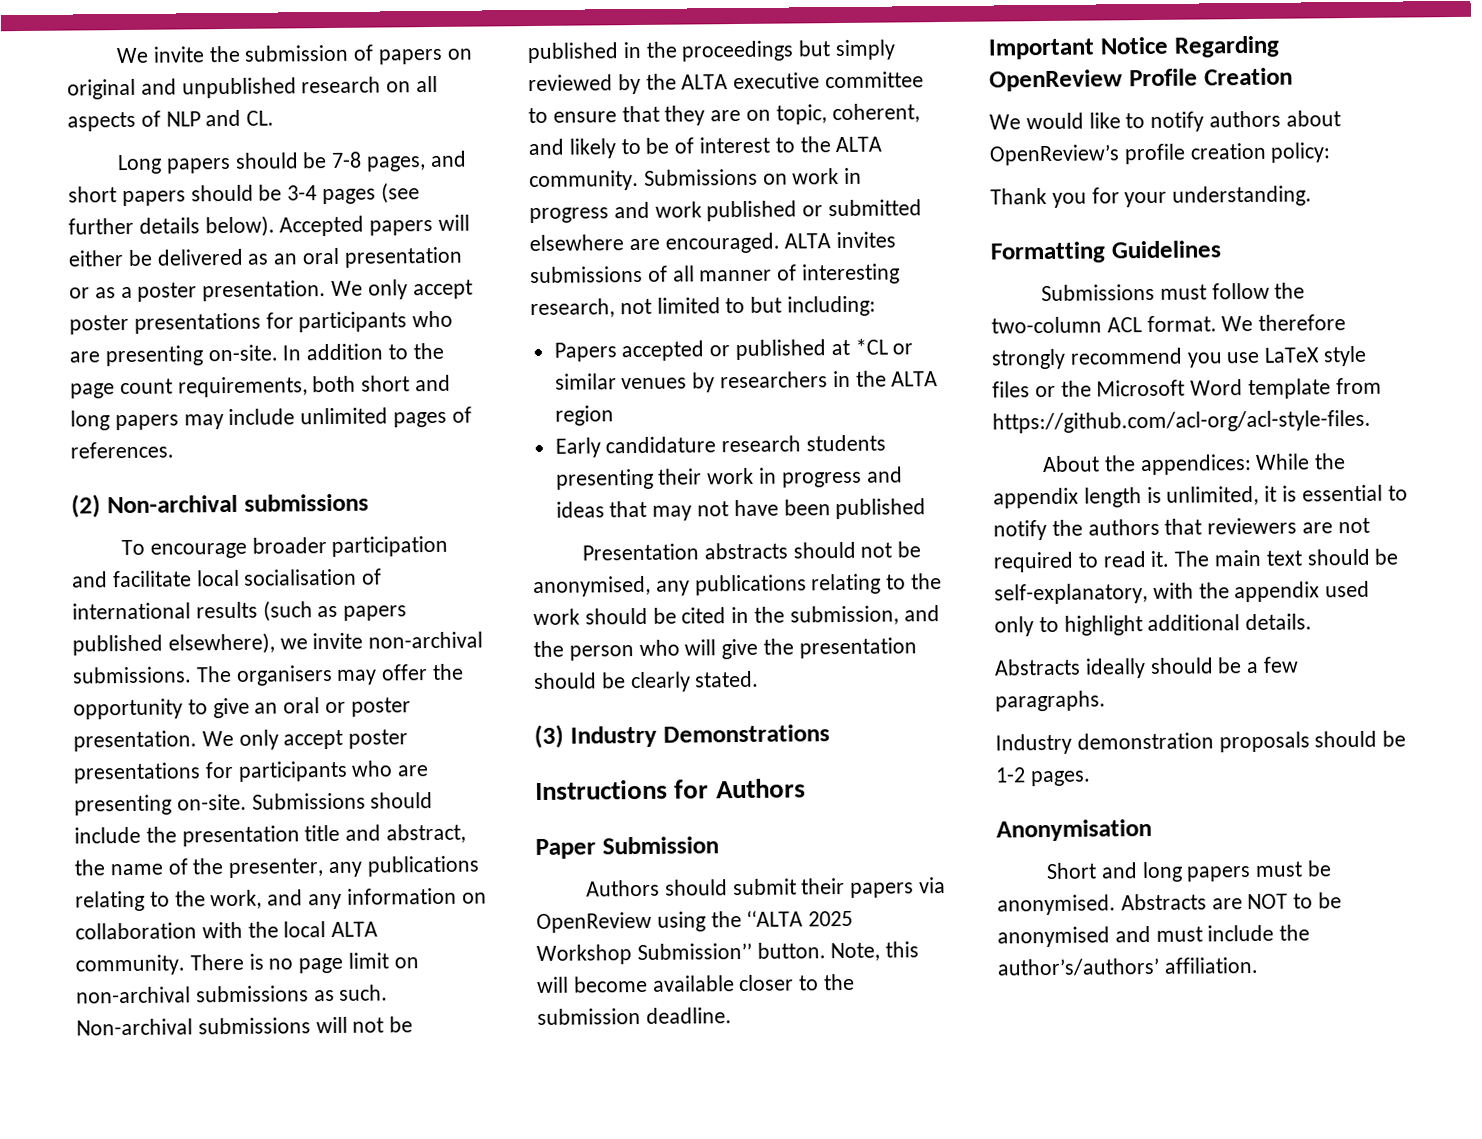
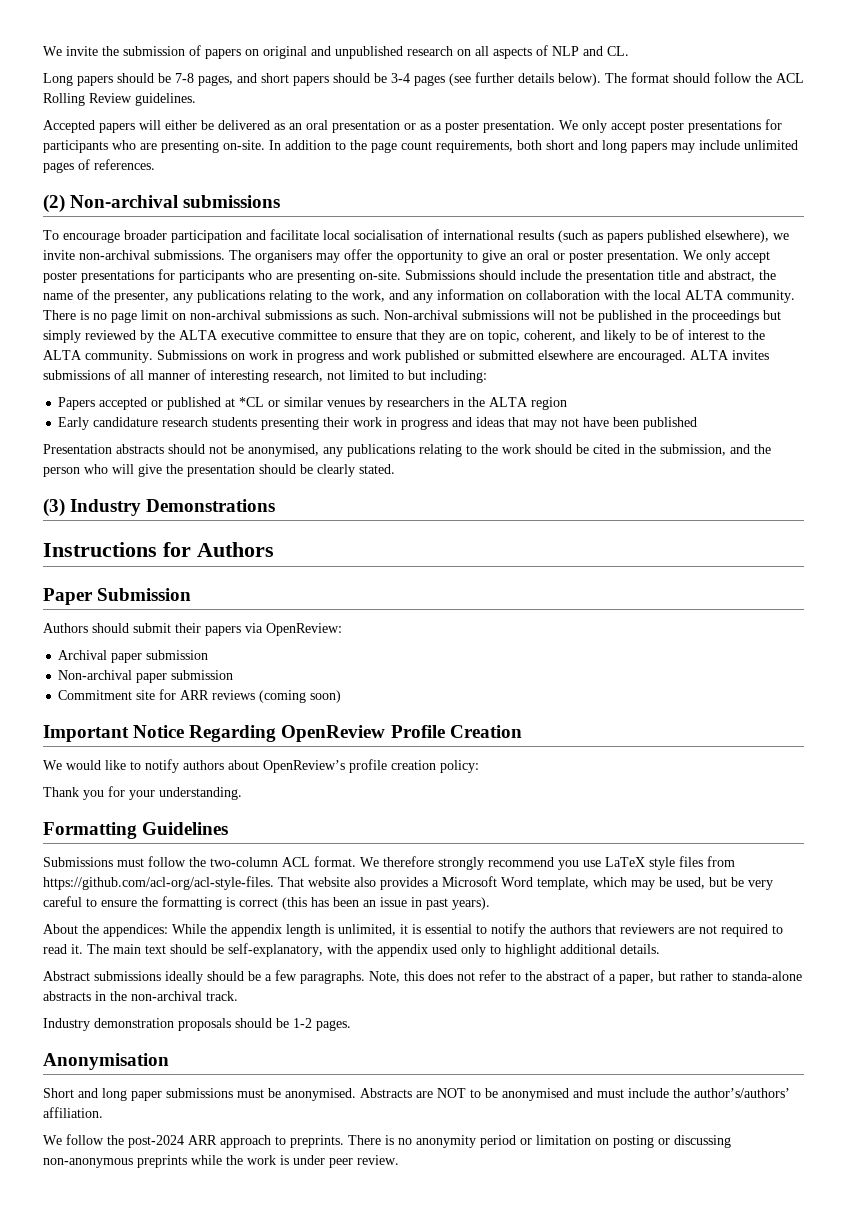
(275, 226) none -> [605,72,804,83] [43,93,196,106] The format should follow the ACL Rolling Review guidelines. //
[536,910,854,934] [536,941,920,966] [536,973,856,994] [537,1007,732,1026] OpenReview using the ‘‘ALTA 2025 Workshop Submission’’ button. Note, this will become available closer to the submission deadline. -> [266,623,342,636] [58,650,209,663] [58,670,234,683] [58,689,342,703] OpenReview: // Archival paper submission // Non-archival paper submission // Commitment site for ARR reviews (coming soon)
[1034,377,1382,400] [992,409,1371,434] or the Microsoft Word template from https://github.com/acl-org/acl-style-files. -> [707,856,735,867] [43,876,773,890] [43,896,490,910] from https://github.com/acl-org/acl-style-files. That website also provides a Microsoft Word template, which may be used, but be very careful to ensure the formatting is correct (this has been an issue in past years).
[994,658,1081,676] Abstracts -> [43,971,161,981] Abstract submissions
(1106, 701) none -> [369,970,802,984] [43,991,238,1001] Note, this does not refer to the abstract of a paper, but rather to standa-alone abstracts in the non-archival track.
[1186,866,1252,882] papers -> [131,1088,233,1101] paper submissions
(1258, 965) none -> [43,1134,731,1148] [43,1155,399,1168] // We follow the post-2024 ARR approach to preprints. There is no anonymity period or limitation on posting or discussing non-anonymous preprints while the work is under peer review.

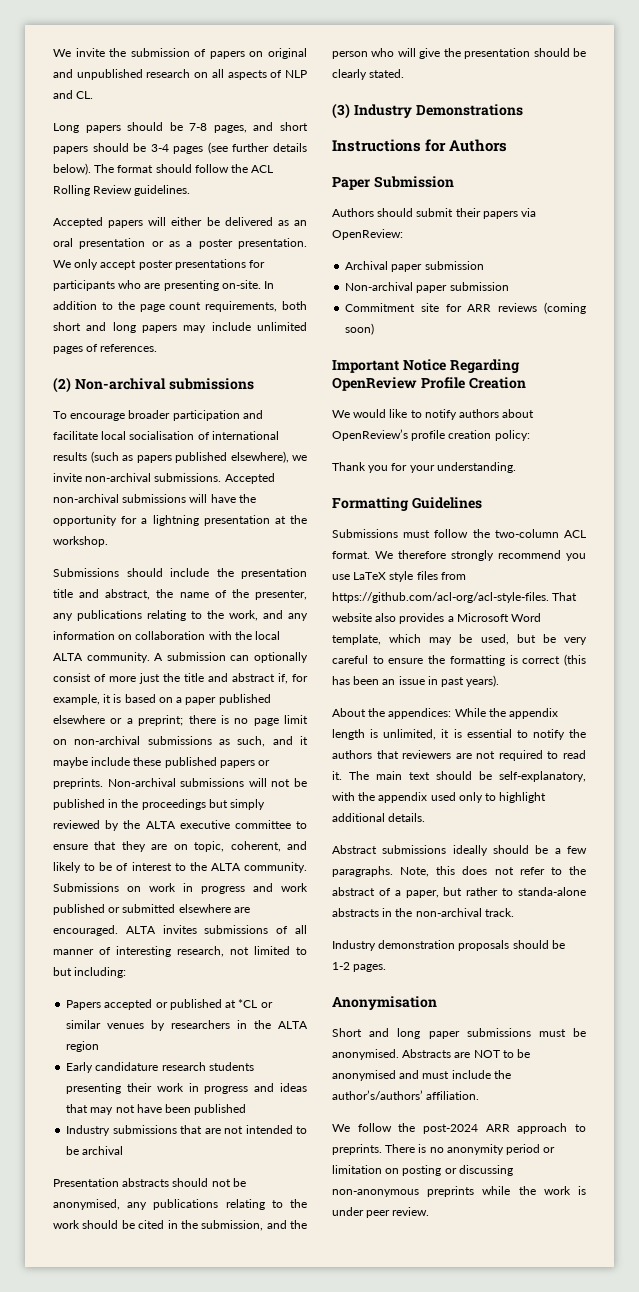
[229,249,770,263] [43,269,401,283] The organisers may offer the opportunity to give an oral or poster presentation. We only accept poster presentations for participants who are presenting on-site. -> [224,473,275,484] [53,494,256,503] [53,515,307,526] [53,536,108,547] Accepted non-archival submissions will have the opportunity for a lightning presentation at the workshop. //
[43,310,76,320] There -> [154,652,308,663] [53,673,308,684] [53,694,271,705] [53,715,216,726] A submission can optionally consist of more just the title and abstract if, for example, it is based on a paper published elsewhere or a preprint; there
[351,310,380,320] such. -> [237,736,309,747] [53,757,271,768] [53,778,103,789] such, and it maybe include these published papers or preprints.
(698, 423) none -> [66,1125,307,1136] [66,1146,124,1155] // Industry submissions that are not intended to be archival

